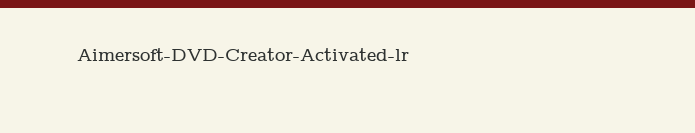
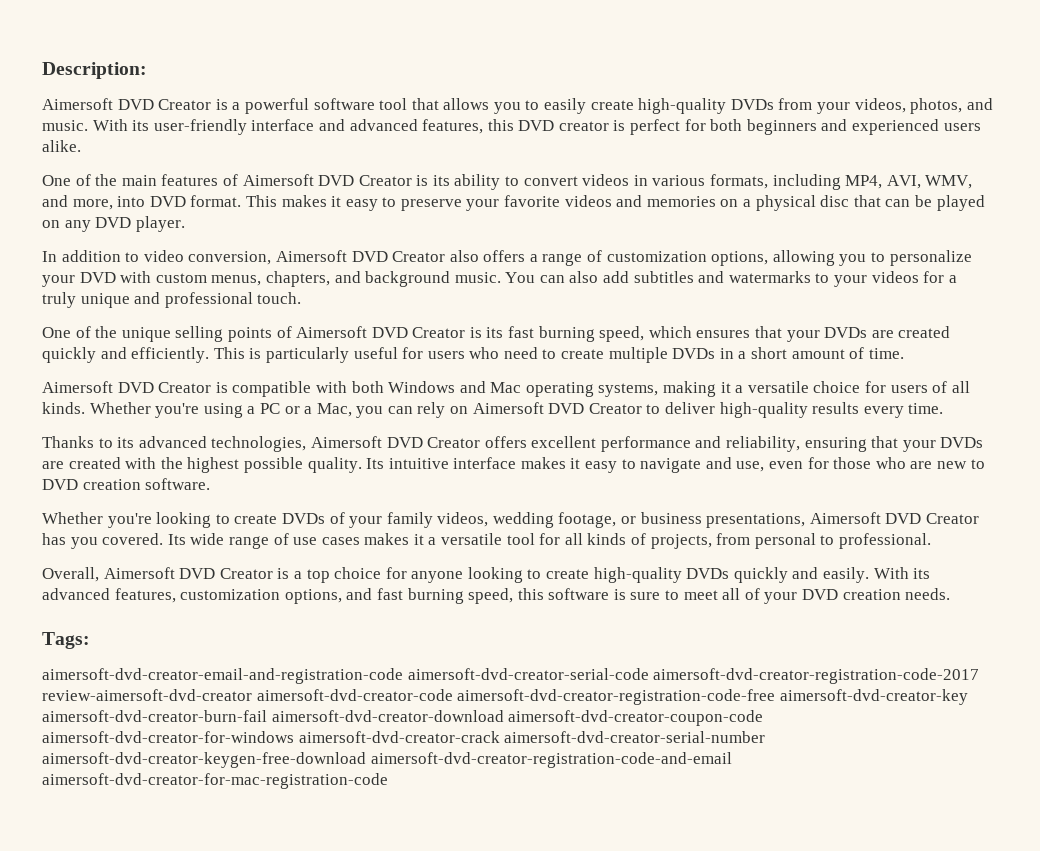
[77,48,409,61] Aimersoft-DVD-Creator-Activated-lr -> [42,62,147,79] [42,98,993,114] [42,119,981,135] [42,140,81,152] [42,174,973,190] [42,195,985,211] [42,216,185,232] [42,250,972,266] [42,271,957,287] [42,292,302,308] [42,326,951,342] [42,347,904,363] [42,381,970,397] [42,402,944,418] [42,436,984,452] [42,457,985,473] [42,478,211,490] [42,512,980,528] [42,533,931,549] [42,567,931,583] [42,588,951,604] [42,632,90,649] [42,668,980,684] [42,689,968,705] [42,710,764,726] [42,731,766,743] [42,752,732,768] [42,773,388,789] Description: // Aimersoft DVD Creator is a powerful software tool that allows you to easily create high-quality DVDs from your videos, photos, and music. With its user-friendly interface and advanced features, this DVD creator is perfect for both beginners and experienced users alike. // One of the main features of Aimersoft DVD Creator is its ability to convert videos in various formats, including MP4, AVI, WMV, and more, into DVD format. This makes it easy to preserve your favorite videos and memories on a physical disc that can be played on any DVD player. // In addition to video conversion, Aimersoft DVD Creator also offers a range of customization options, allowing you to personalize your DVD with custom menus, chapters, and background music. You can also add subtitles and watermarks to your videos for a truly unique and professional touch. // One of the unique selling points of Aimersoft DVD Creator is its fast burning speed, which ensures that your DVDs are created quickly and efficiently. This is particularly useful for users who need to create multiple DVDs in a short amount of time. // Aimersoft DVD Creator is compatible with both Windows and Mac operating systems, making it a versatile choice for users of all kinds. Whether you're using a PC or a Mac, you can rely on Aimersoft DVD Creator to deliver high-quality results every time. // Thanks to its advanced technologies, Aimersoft DVD Creator offers excellent performance and reliability, ensuring that your DVDs are created with the highest possible quality. Its intuitive interface makes it easy to navigate and use, even for those who are new to DVD creation software. // Whether you're looking to create DVDs of your family videos, wedding footage, or business presentations, Aimersoft DVD Creator has you covered. Its wide range of use cases makes it a versatile tool for all kinds of projects, from personal to professional. // Overall, Aimersoft DVD Creator is a top choice for anyone looking to create high-quality DVDs quickly and easily. With its advanced features, customization options, and fast burning speed, this software is sure to meet all of your DVD creation needs. // Tags: // aimersoft-dvd-creator-email-and-registration-code aimersoft-dvd-creator-serial-code aimersoft-dvd-creator-registration-code-2017 review-aimersoft-dvd-creator aimersoft-dvd-creator-code aimersoft-dvd-creator-registration-code-free aimersoft-dvd-creator-key aimersoft-dvd-creator-burn-fail aimersoft-dvd-creator-download aimersoft-dvd-creator-coupon-code aimersoft-dvd-creator-for-windows aimersoft-dvd-creator-crack aimersoft-dvd-creator-serial-number aimersoft-dvd-creator-keygen-free-download aimersoft-dvd-creator-registration-code-and-email aimersoft-dvd-creator-for-mac-registration-code

